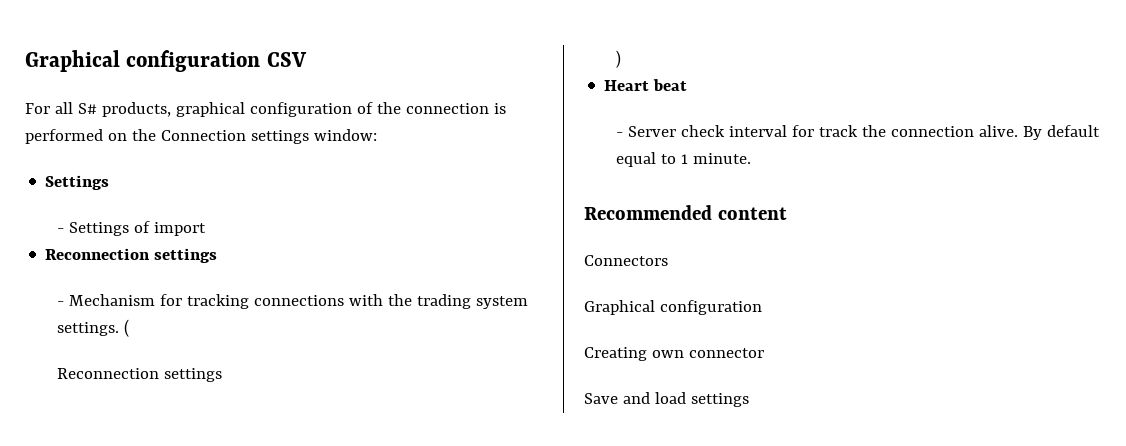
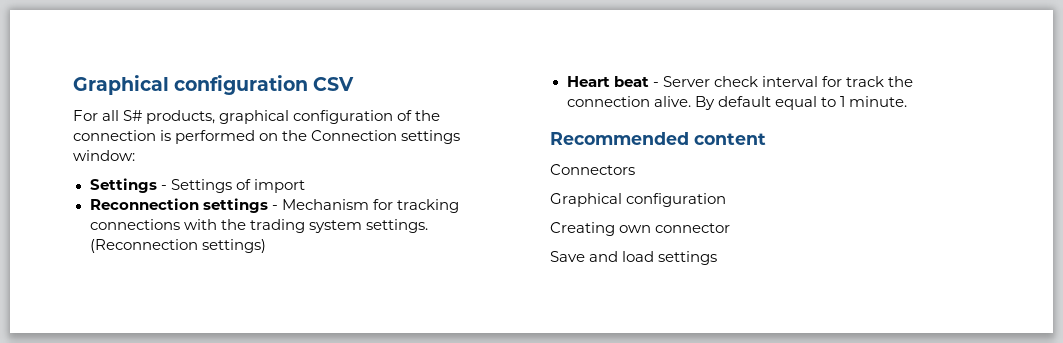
(110, 182) // -> (157, 185) none
(218, 255) // -> (268, 205) none
[123,319,129,337] [56,368,222,382] [615,50,621,68] ( // Reconnection settings // ) -> [89,239,266,253] (Reconnection settings)
(688, 85) // -> (649, 81) none

